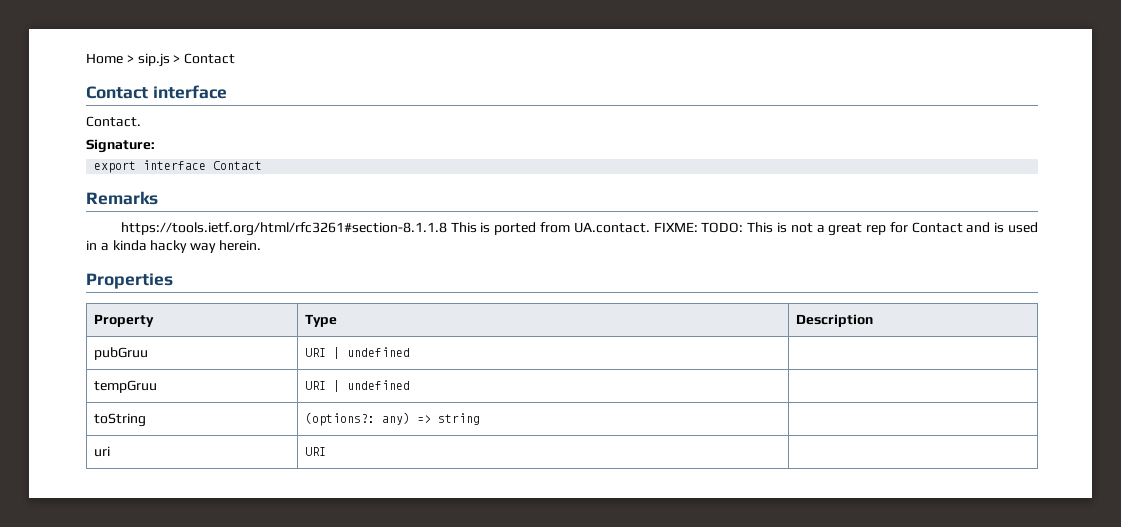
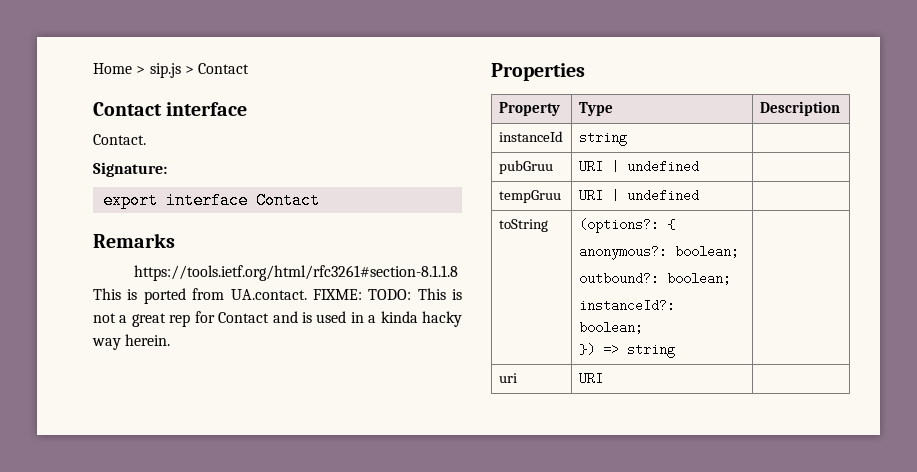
(873, 320) none -> [498,131,563,142] [578,133,627,146] // instanceId | string |
[381,412,410,425] any) -> [666,219,675,230] [578,245,739,260] [578,272,731,285] [578,299,675,312] [578,321,643,334] [578,343,595,356] { // anonymous?: boolean; // outbound?: boolean; // instanceId?: boolean; // })

